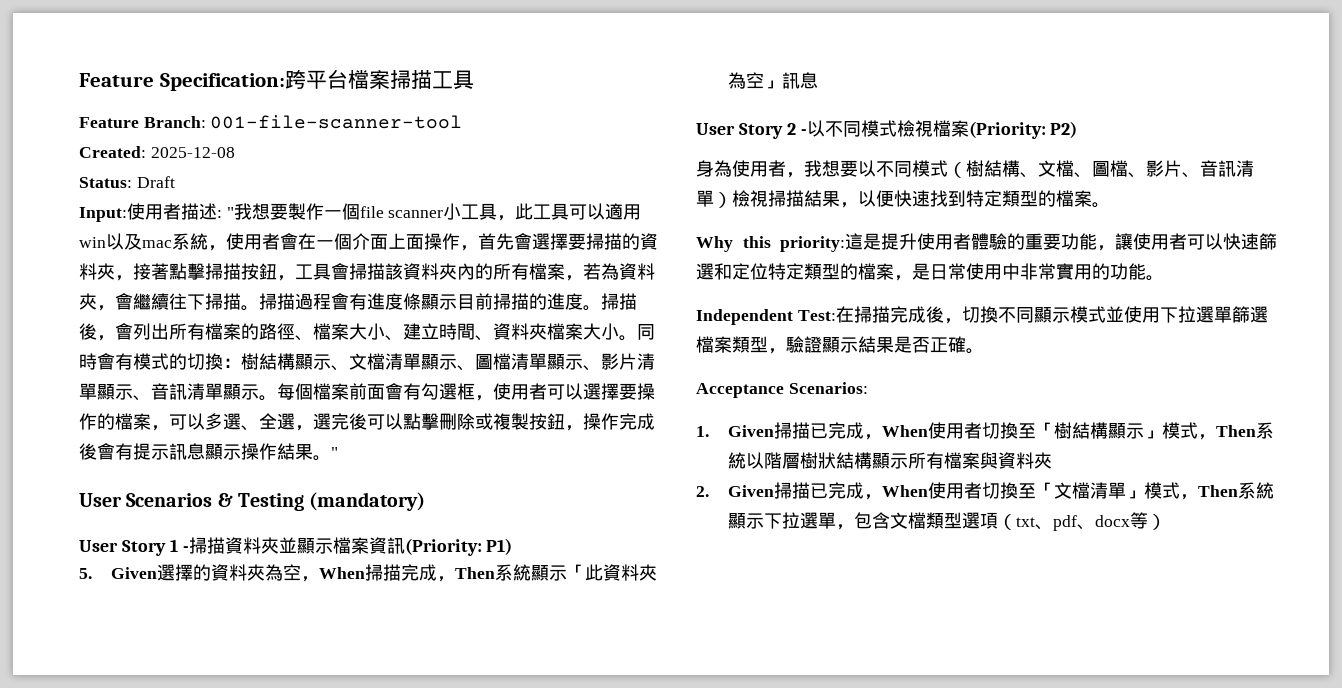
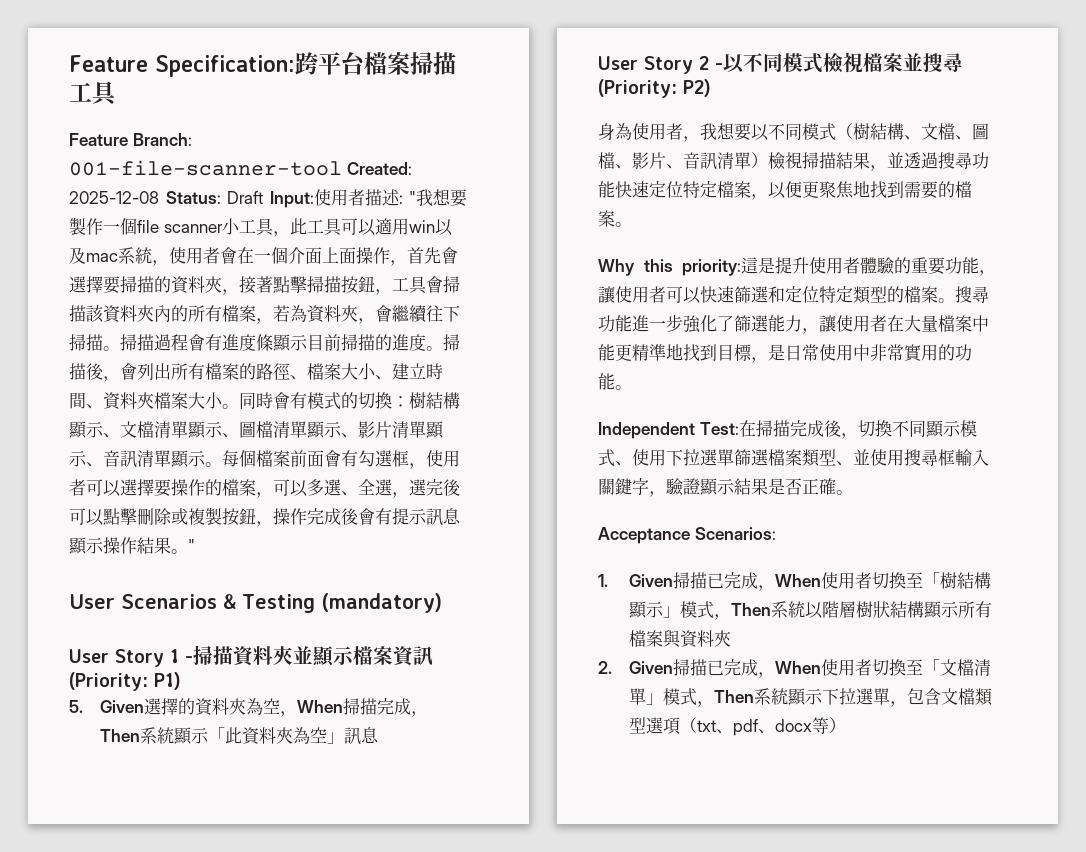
(463, 122) // -> (342, 168) none
(235, 152) // -> (159, 197) none
(175, 182) // -> (263, 197) none
(969, 128) none -> [903,53,963,72] 並搜尋
[858,190,1038,207] 以便快速找到特定類型 -> [887,152,989,169] [598,181,938,200] 並透過搜尋功能快速定位特定檔案，以便更聚焦地找到需要
(894, 271) none -> [938,286,989,303] [598,314,989,334] [598,344,752,362] 。搜尋功能進一步強化了篩選能力，讓使用者在大量檔案中能更精準地找到目標
[1105,306,1124,322] 並 -> [615,461,632,466] 、
(768, 344) none -> [836,449,989,466] [598,478,649,495] 、並使用搜尋框輸入關鍵字

